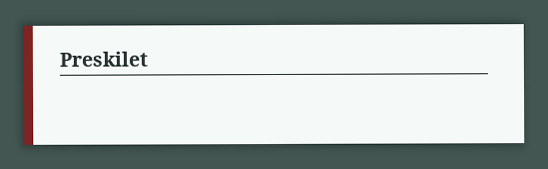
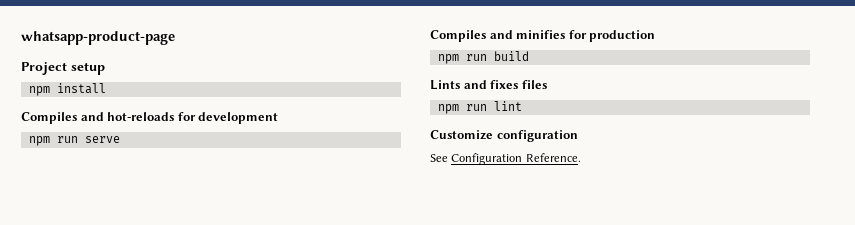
[59,51,148,67] Preskilet -> [21,31,175,45] [21,62,105,75] [28,83,106,96] [21,112,279,124] [28,136,120,146] [430,30,656,42] [437,51,529,64] [430,80,547,90] [437,101,522,114] [430,130,578,142] [430,153,581,165] whatsapp-product-page // Project setup // npm install // Compiles and hot-reloads for development // npm run serve // Compiles and minifies for production // npm run build // Lints and fixes files // npm run lint // Customize configuration // See Configuration Reference.

